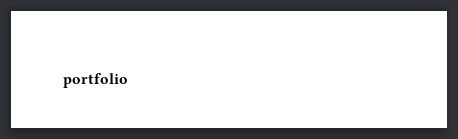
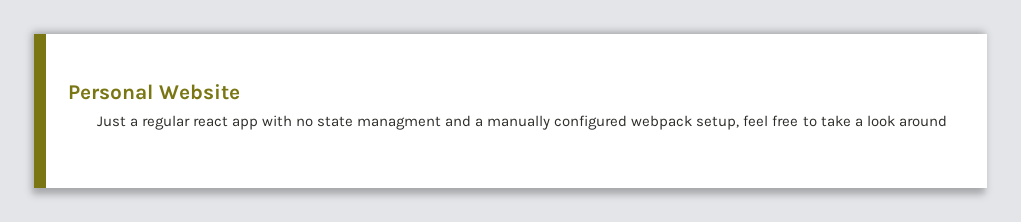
[63,73,128,88] portfolio -> [68,84,240,100] [96,115,947,130] Personal Website // Just a regular react app with no state managment and a manually configured webpack setup, feel free to take a look around

